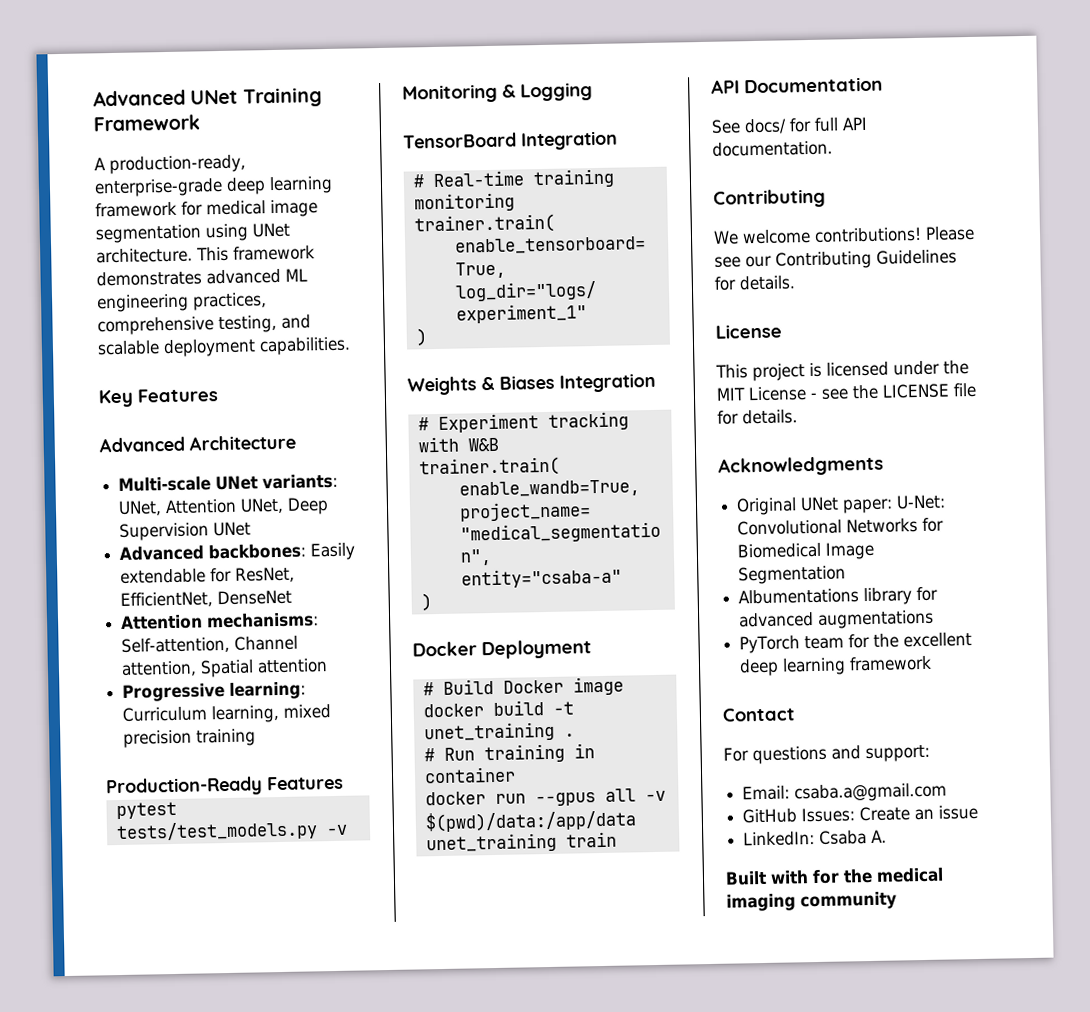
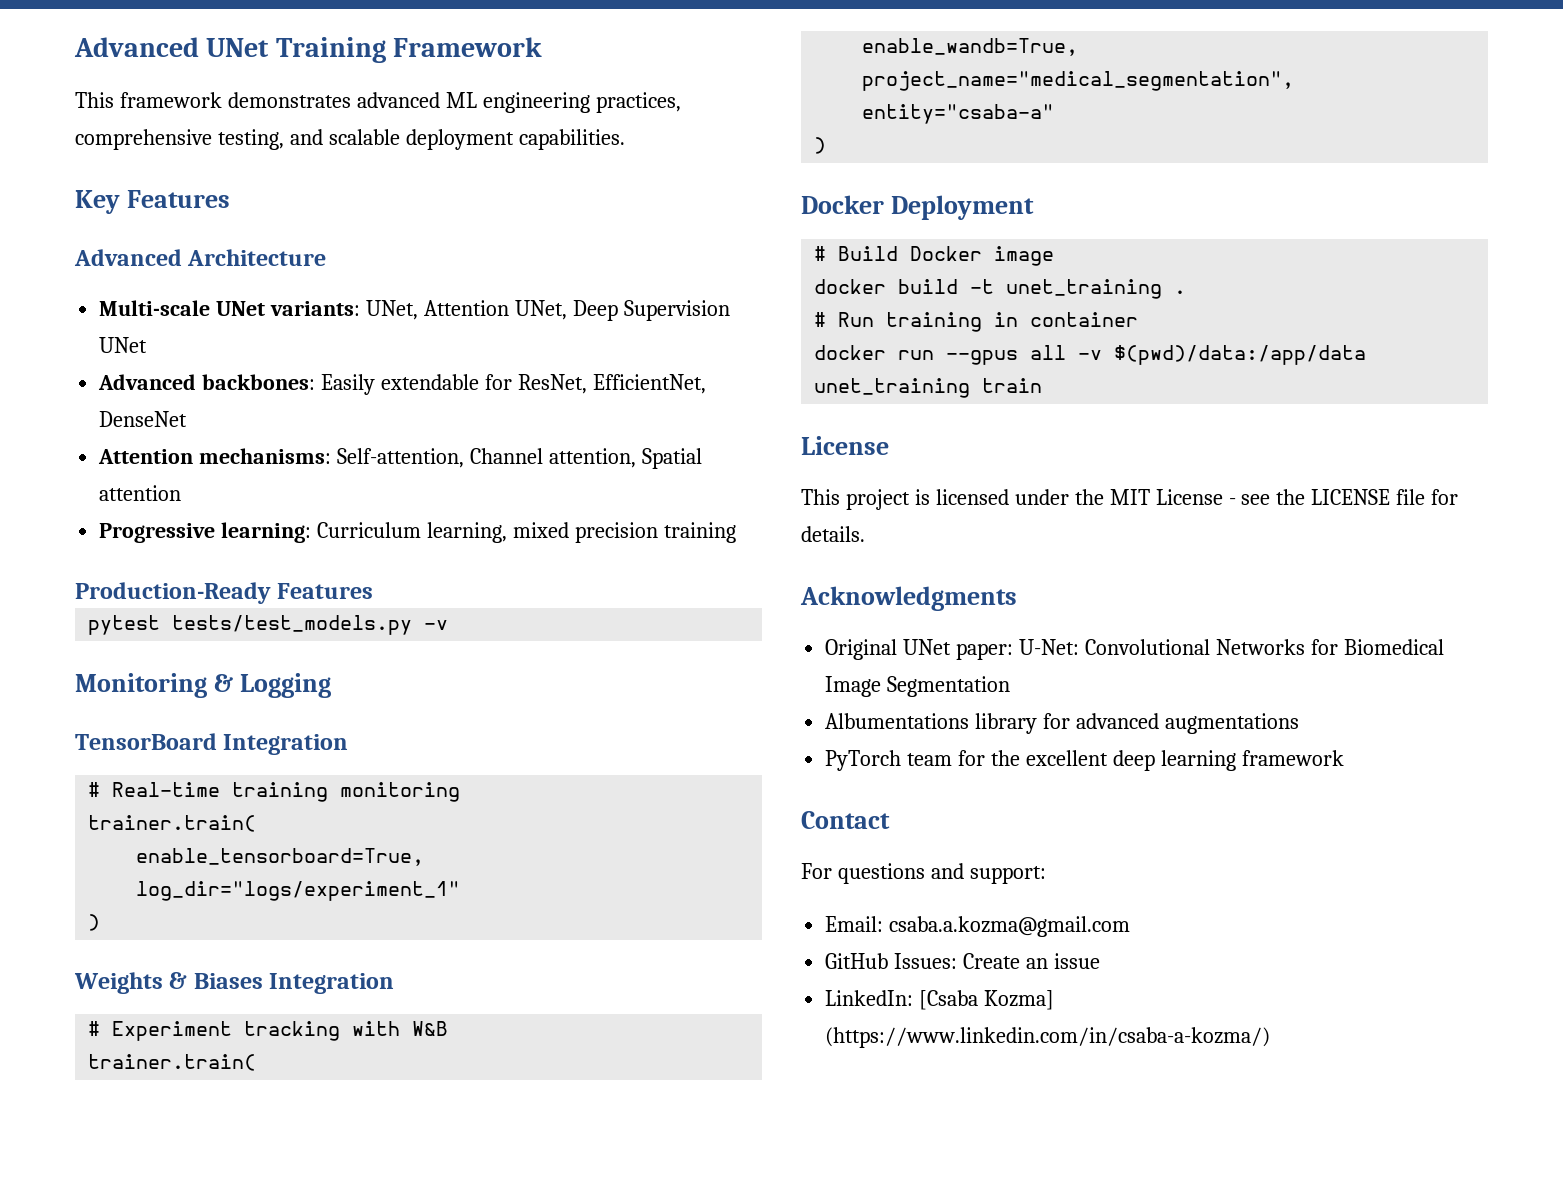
[94,154,246,175] [94,175,333,198] [95,199,318,218] [95,222,290,244] [96,247,193,264] A production-ready, enterprise-grade deep learning framework for medical image segmentation using UNet architecture. -> (543, 47) none
[711,76,883,94] [711,116,868,135] [712,140,833,157] [713,188,826,209] [713,225,975,245] [714,249,957,270] [714,275,795,291] // API Documentation // See docs/ for full API documentation. // Contributing // We welcome contributions! Please see our Contributing Guidelines for details. -> (1043, 385) none
[794,782,948,803] csaba.a@gmail.com -> [889,916,1131,937] csaba.a.kozma@gmail.com
[819,829,888,845] [725,867,944,886] [726,891,897,912] Csaba A. // Built with for the medical imaging community -> [919,990,1055,1010] [825,1027,1271,1048] [Csaba Kozma] (https://www.linkedin.com/in/csaba-a-kozma/)

